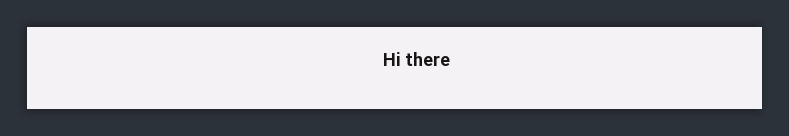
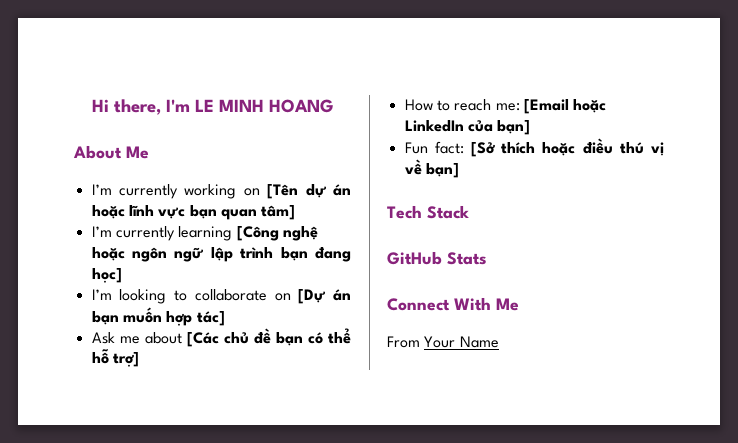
[404,52,450,66] there -> [113,99,334,115] [73,145,149,159] [91,184,351,199] [91,205,296,220] [91,226,318,241] [91,247,351,262] [91,268,122,283] [91,289,351,304] [91,307,225,326] [91,328,352,347] [91,349,139,367] [404,99,607,114] [404,120,531,135] [404,138,664,157] [404,159,459,178] [387,205,469,219] [387,251,487,265] [387,297,519,311] [387,336,499,348] there, I'm LE MINH HOANG // About Me // I’m currently working on [Tên dự án hoặc lĩnh vực bạn quan tâm] // I’m currently learning [Công nghệ hoặc ngôn ngữ lập trình bạn đang học] // I’m looking to collaborate on [Dự án bạn muốn hợp tác] // Ask me about [Các chủ đề bạn có thể hỗ trợ] // How to reach me: [Email hoặc LinkedIn của bạn] // Fun fact: [Sở thích hoặc điều thú vị về bạn] // Tech Stack // GitHub Stats // Connect With Me // From Your Name

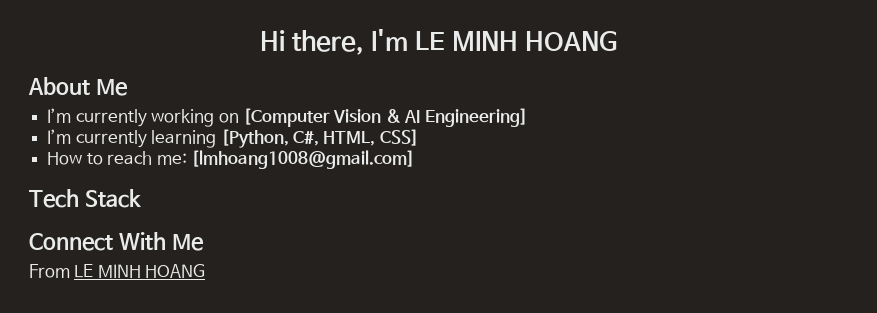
[267,184,351,199] [91,205,296,220] [91,226,318,241] [91,247,351,262] [91,268,122,283] [91,289,351,304] [91,307,225,326] [91,328,352,347] [91,349,139,367] [404,99,607,114] [404,120,531,135] [404,138,664,157] [404,159,459,178] [Tên dự án hoặc lĩnh vực bạn quan tâm] // I’m currently learning [Công nghệ hoặc ngôn ngữ lập trình bạn đang học] // I’m looking to collaborate on [Dự án bạn muốn hợp tác] // Ask me about [Các chủ đề bạn có thể hỗ trợ] // How to reach me: [Email hoặc LinkedIn của bạn] // Fun fact: [Sở thích hoặc điều thú vị về bạn] -> [242,108,528,127] [47,129,419,148] [47,150,415,169] [Computer Vision & AI Engineering] // I’m currently learning [Python, C#, HTML, CSS] // How to reach me: [lmhoang1008@gmail.com]
[387,251,487,265] // GitHub Stats -> (142, 198) none
[424,336,499,348] Your Name -> [74,264,206,278] LE MINH HOANG

